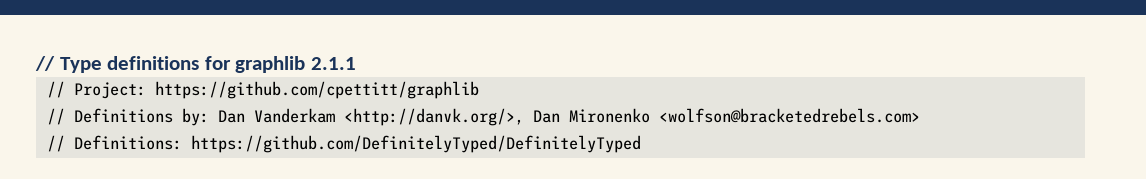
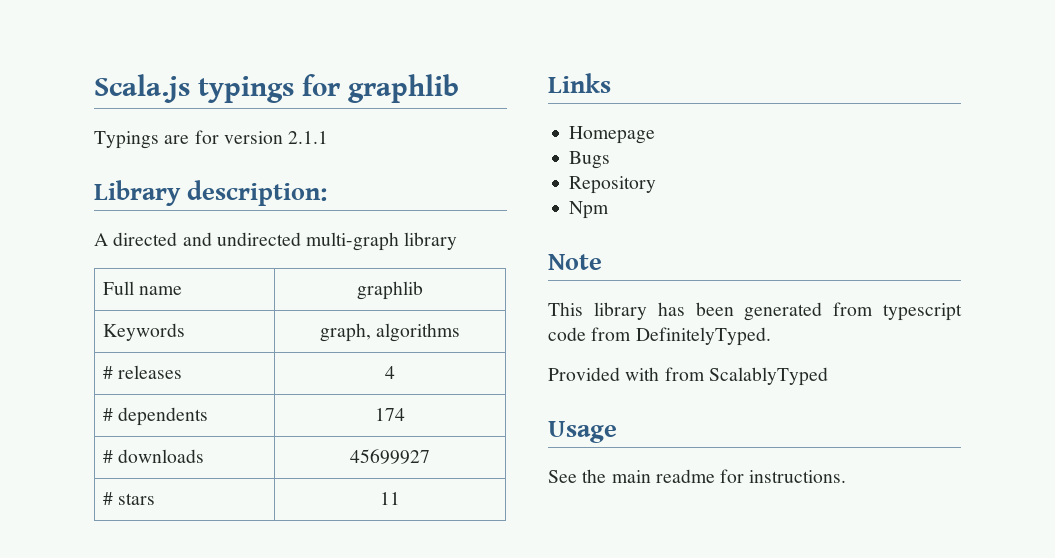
[35,56,200,73] // Type definitions -> [94,74,294,103] Scala.js typings
[310,57,356,70] [46,81,479,99] [46,108,920,126] [46,135,641,153] 2.1.1 // // Project: https://github.com/cpettitt/graphlib // // Definitions by: Dan Vanderkam <http://danvk.org/>, Dan Mironenko <wolfson@bracketedrebels.com> // // Definitions: https://github.com/DefinitelyTyped/DefinitelyTyped -> [94,130,329,149] [94,180,328,206] [94,232,458,251] [103,281,183,295] [357,281,423,300] [103,323,186,341] [319,323,461,342] [103,365,183,379] [385,366,395,379] [103,407,209,426] [375,408,405,421] [103,449,205,463] [350,449,430,464] [103,492,156,505] [380,492,400,505] [548,73,611,93] [569,126,656,144] [569,151,611,169] [569,176,657,194] [569,201,610,219] [548,254,602,270] [548,302,962,321] [548,327,771,346] [548,367,828,386] [548,421,617,443] [548,469,847,483] // Typings are for version 2.1.1 // Library description: // A directed and undirected multi-graph library // Full name | graphlib // Keywords | graph, algorithms // # releases | 4 // # dependents | 174 // # downloads | 45699927 // # stars | 11 // Links // Homepage // Bugs // Repository // Npm // Note // This library has been generated from typescript code from DefinitelyTyped. // Provided with from ScalablyTyped // Usage // See the main readme for instructions.

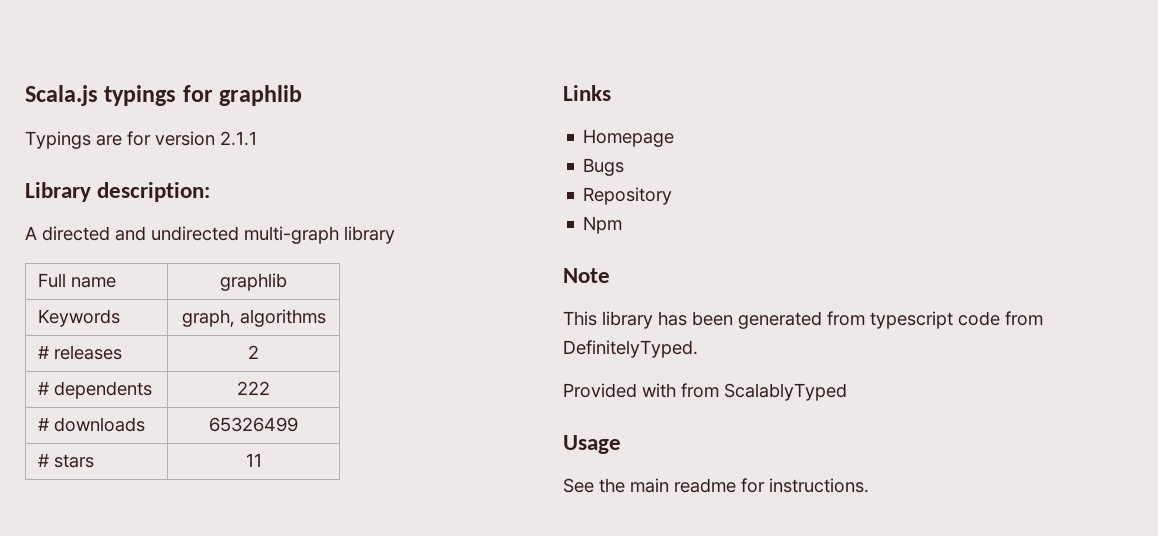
[385,366,395,379] 4 -> [248,345,259,359] 2
[375,408,405,421] 174 -> [237,381,270,395] 222
[350,449,430,464] 45699927 -> [209,417,298,432] 65326499

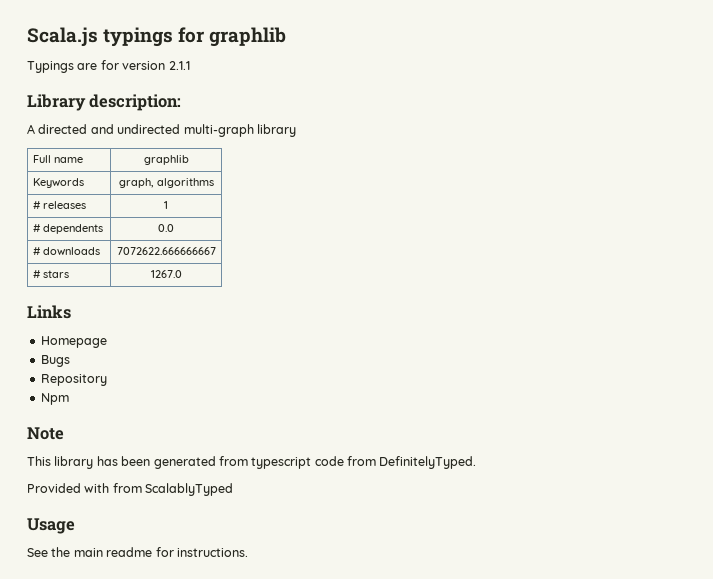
[248,345,259,359] 2 -> [164,201,168,209] 1
[237,381,270,395] 222 -> [158,224,174,232] 0.0
[209,417,298,432] 65326499 -> [116,247,216,255] 7072622.666666667
[245,453,262,467] 11 -> [150,270,182,278] 1267.0

